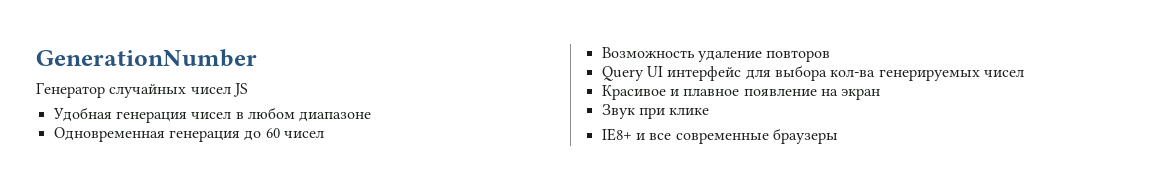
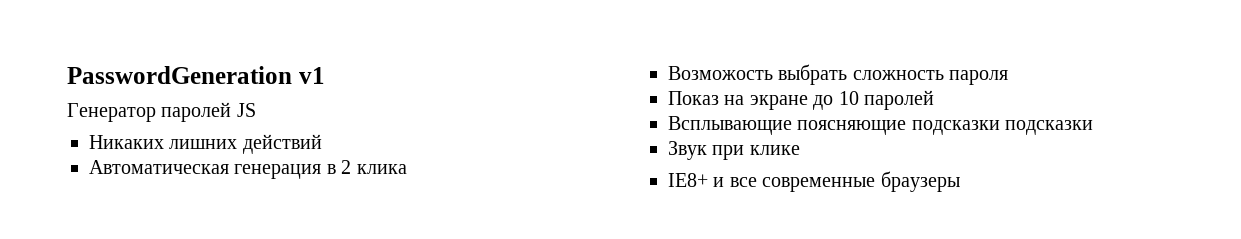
[36,49,257,67] GenerationNumber -> [67,66,325,84] PasswordGeneration v1
[109,84,231,98] случайных чисел -> [161,102,232,122] паролей
[52,107,372,123] [53,127,324,142] [601,47,831,62] [601,65,1024,81] [601,85,881,100] Удобная генерация чисел в любом диапазоне // Одновременная генерация до 60 чисел // Возможность удаление повторов // Query UI интерфейс для выбора кол-ва генерируемых чисел // Красивое и плавное появление на экран -> [89,134,322,154] [89,160,407,179] [668,64,1009,85] [668,90,934,110] [668,116,1094,135] Никаких лишних действий // Автоматическая генерация в 2 клика // Возможость выбрать сложность пароля // Показ на экране до 10 паролей // Всплывающие поясняющие подсказки подсказки

